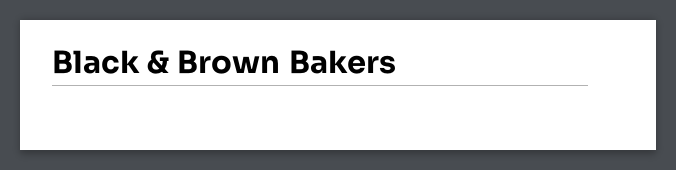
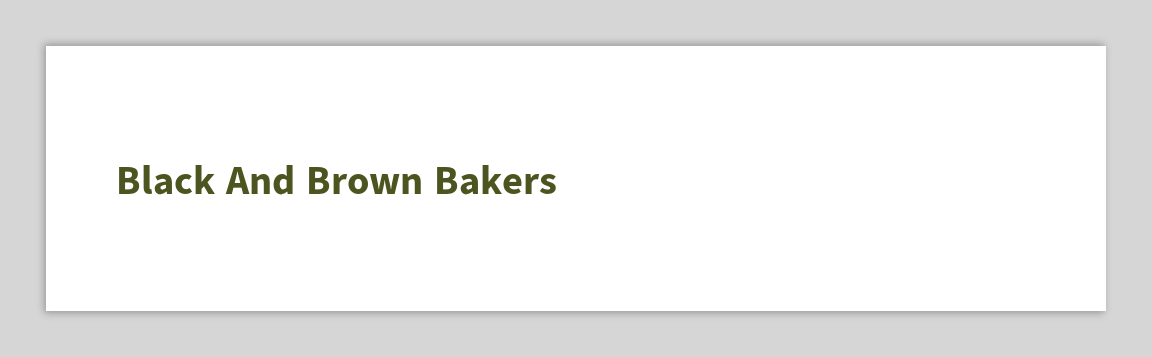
[147,50,170,74] & -> [224,165,295,195] And

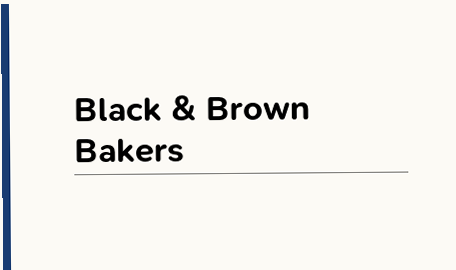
[224,165,295,195] And -> [170,95,197,121] &

